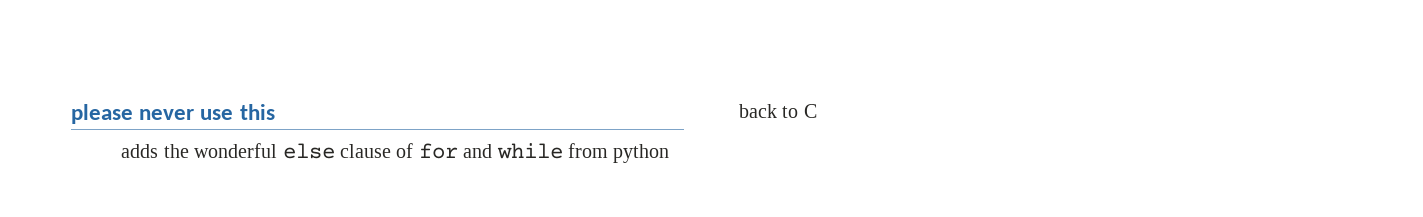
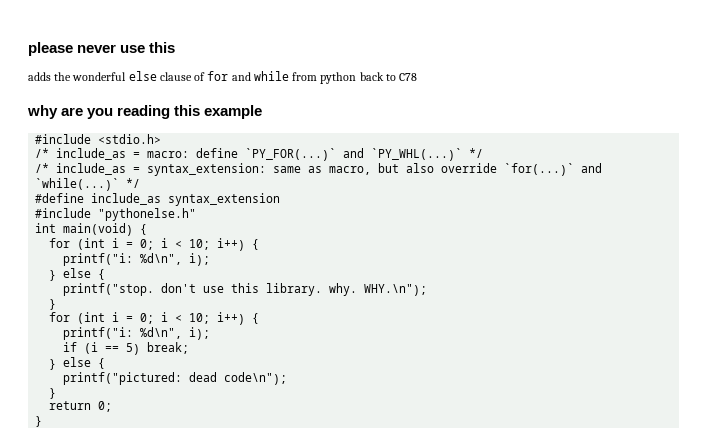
[803,104,817,118] C -> [399,73,418,81] [27,105,263,119] [35,134,162,144] [35,148,484,161] [35,163,603,176] [35,178,141,191] [35,193,281,206] [35,208,197,221] [35,223,148,236] [49,238,260,251] [63,253,211,266] [49,268,106,281] [63,283,428,296] [49,299,57,310] [49,312,260,325] [63,327,211,340] [63,342,190,355] [49,357,106,370] [63,372,288,385] [49,388,57,399] [49,401,113,412] [35,416,43,427] C78 // why are you reading this example // #include <stdio.h> // /* include_as = macro: define `PY_FOR(...)` and `PY_WHL(...)` */ // /* include_as = syntax_extension: same as macro, but also override `for(...)` and `while(...)` */ // #define include_as syntax_extension // #include "pythonelse.h" // int main(void) { // for (int i = 0; i < 10; i++) { // printf("i: %d\n", i); // } else { // printf("stop. don't use this library. why. WHY.\n"); // } // for (int i = 0; i < 10; i++) { // printf("i: %d\n", i); // if (i == 5) break; // } else { // printf("pictured: dead code\n"); // } // return 0; // }

